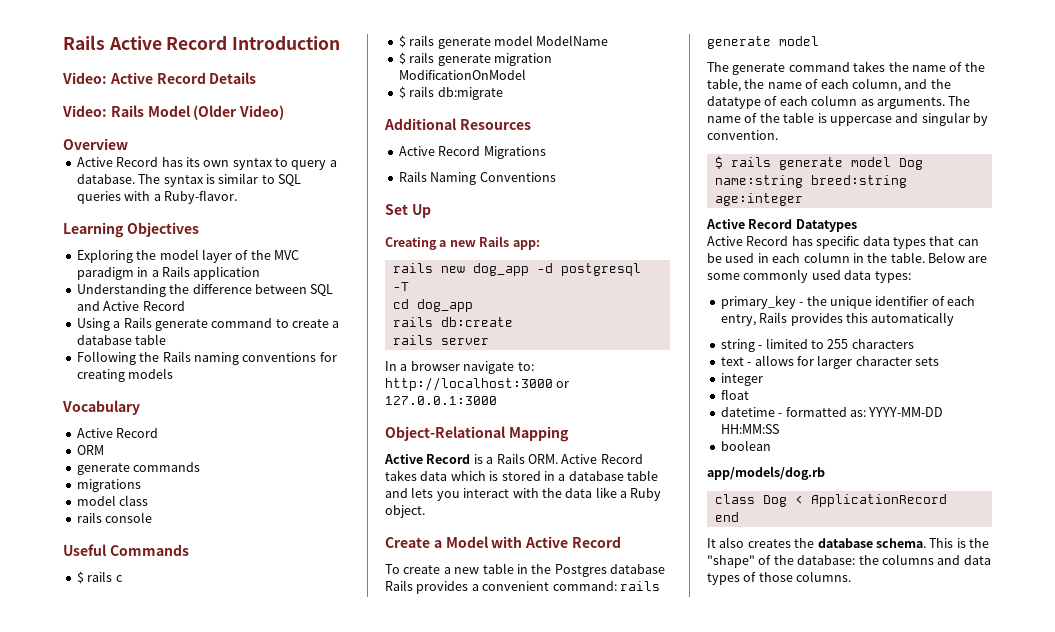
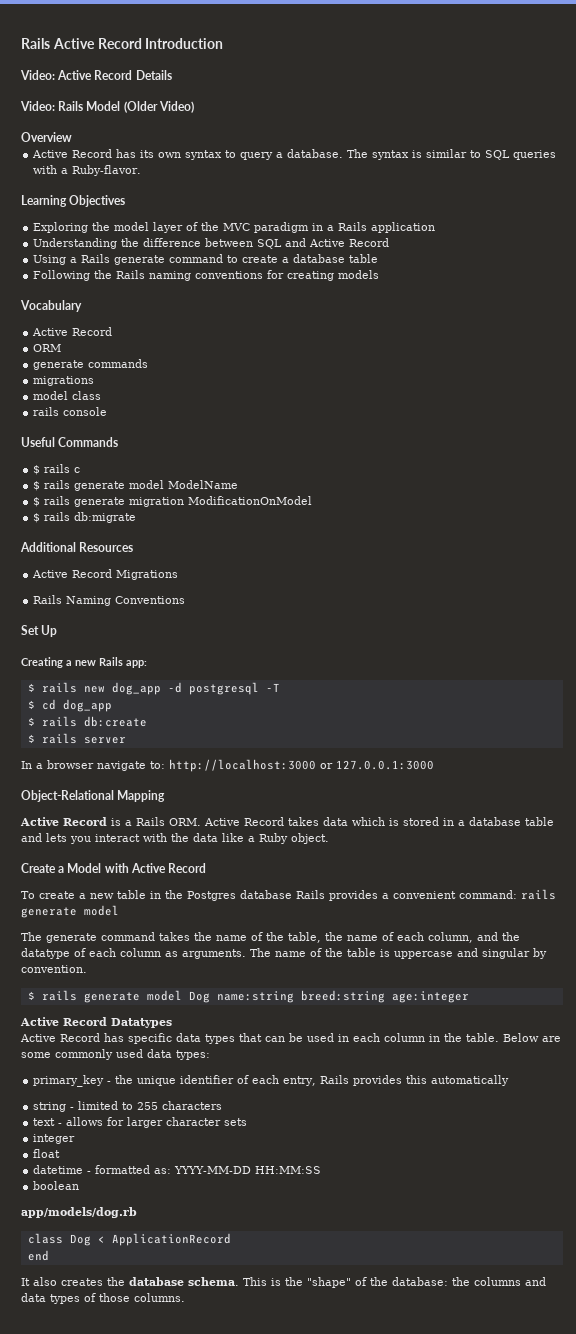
(540, 245) none -> [27,683,35,692] $
(409, 286) none -> [27,700,35,709] $
(473, 305) none -> [27,717,35,726] $
(513, 322) none -> [27,734,35,743] $

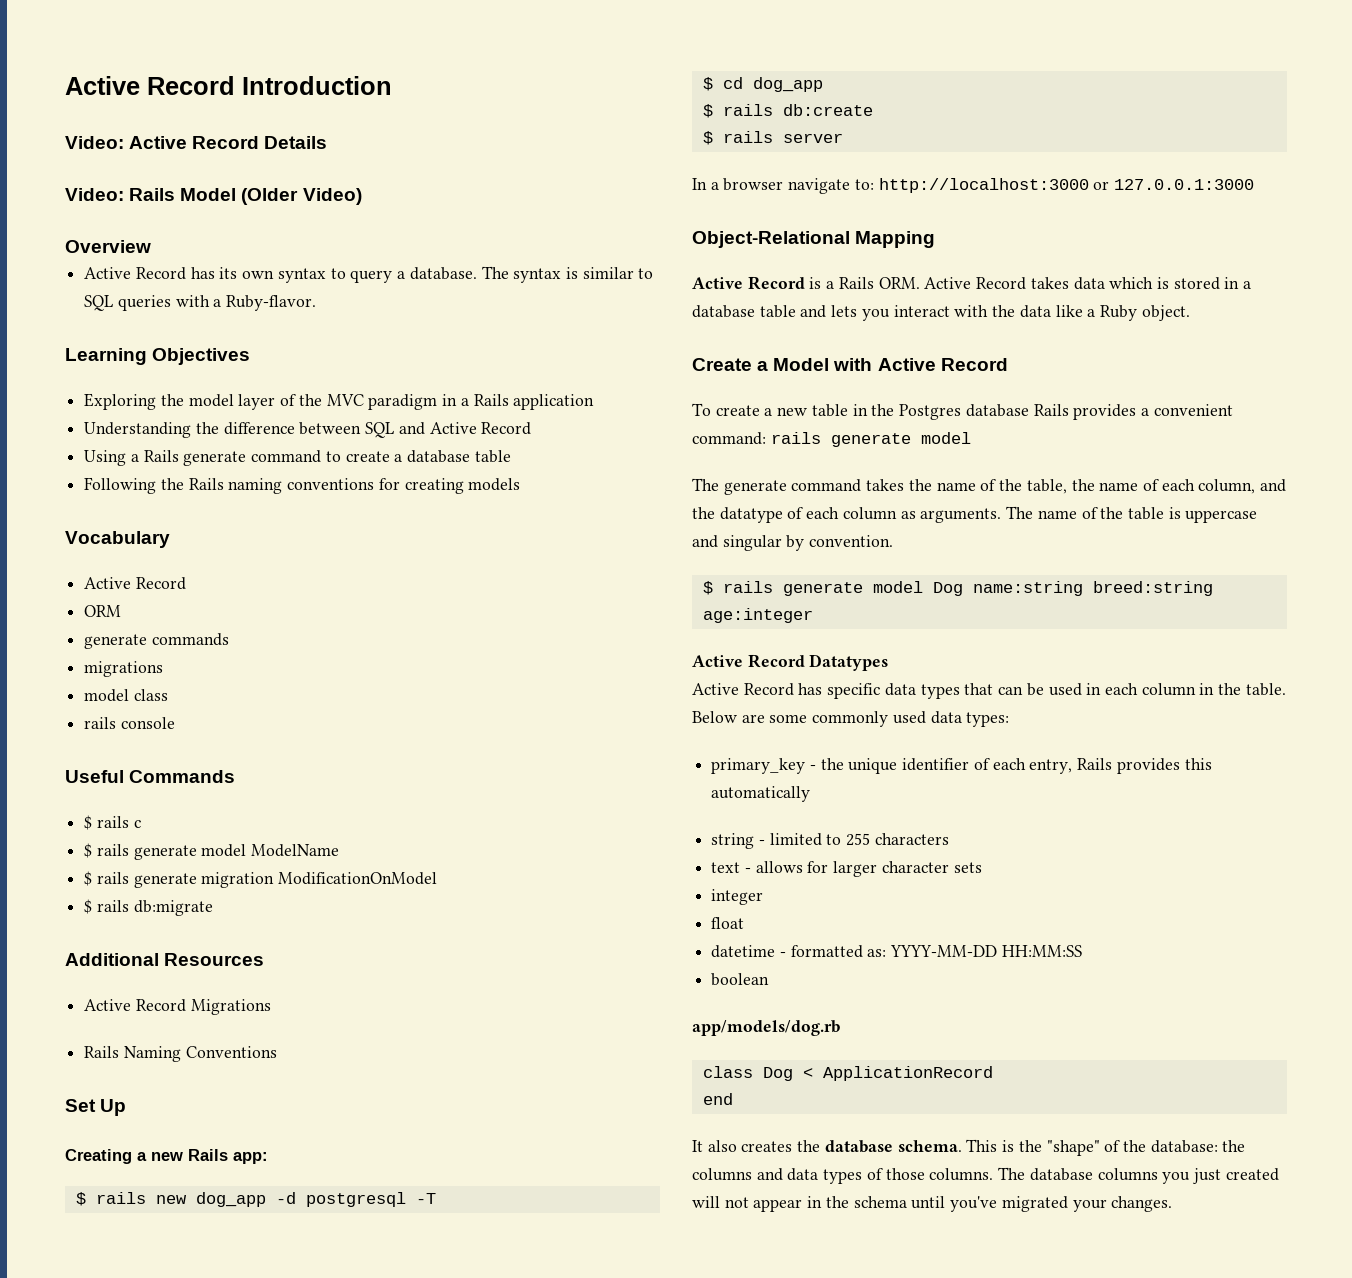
[21,38,50,49] Rails -> (65, 85) none
(185, 1297) none -> [998,1167,1279,1184] [692,1196,1173,1212] The database columns you just created will not appear in the schema until you've migrated your changes.

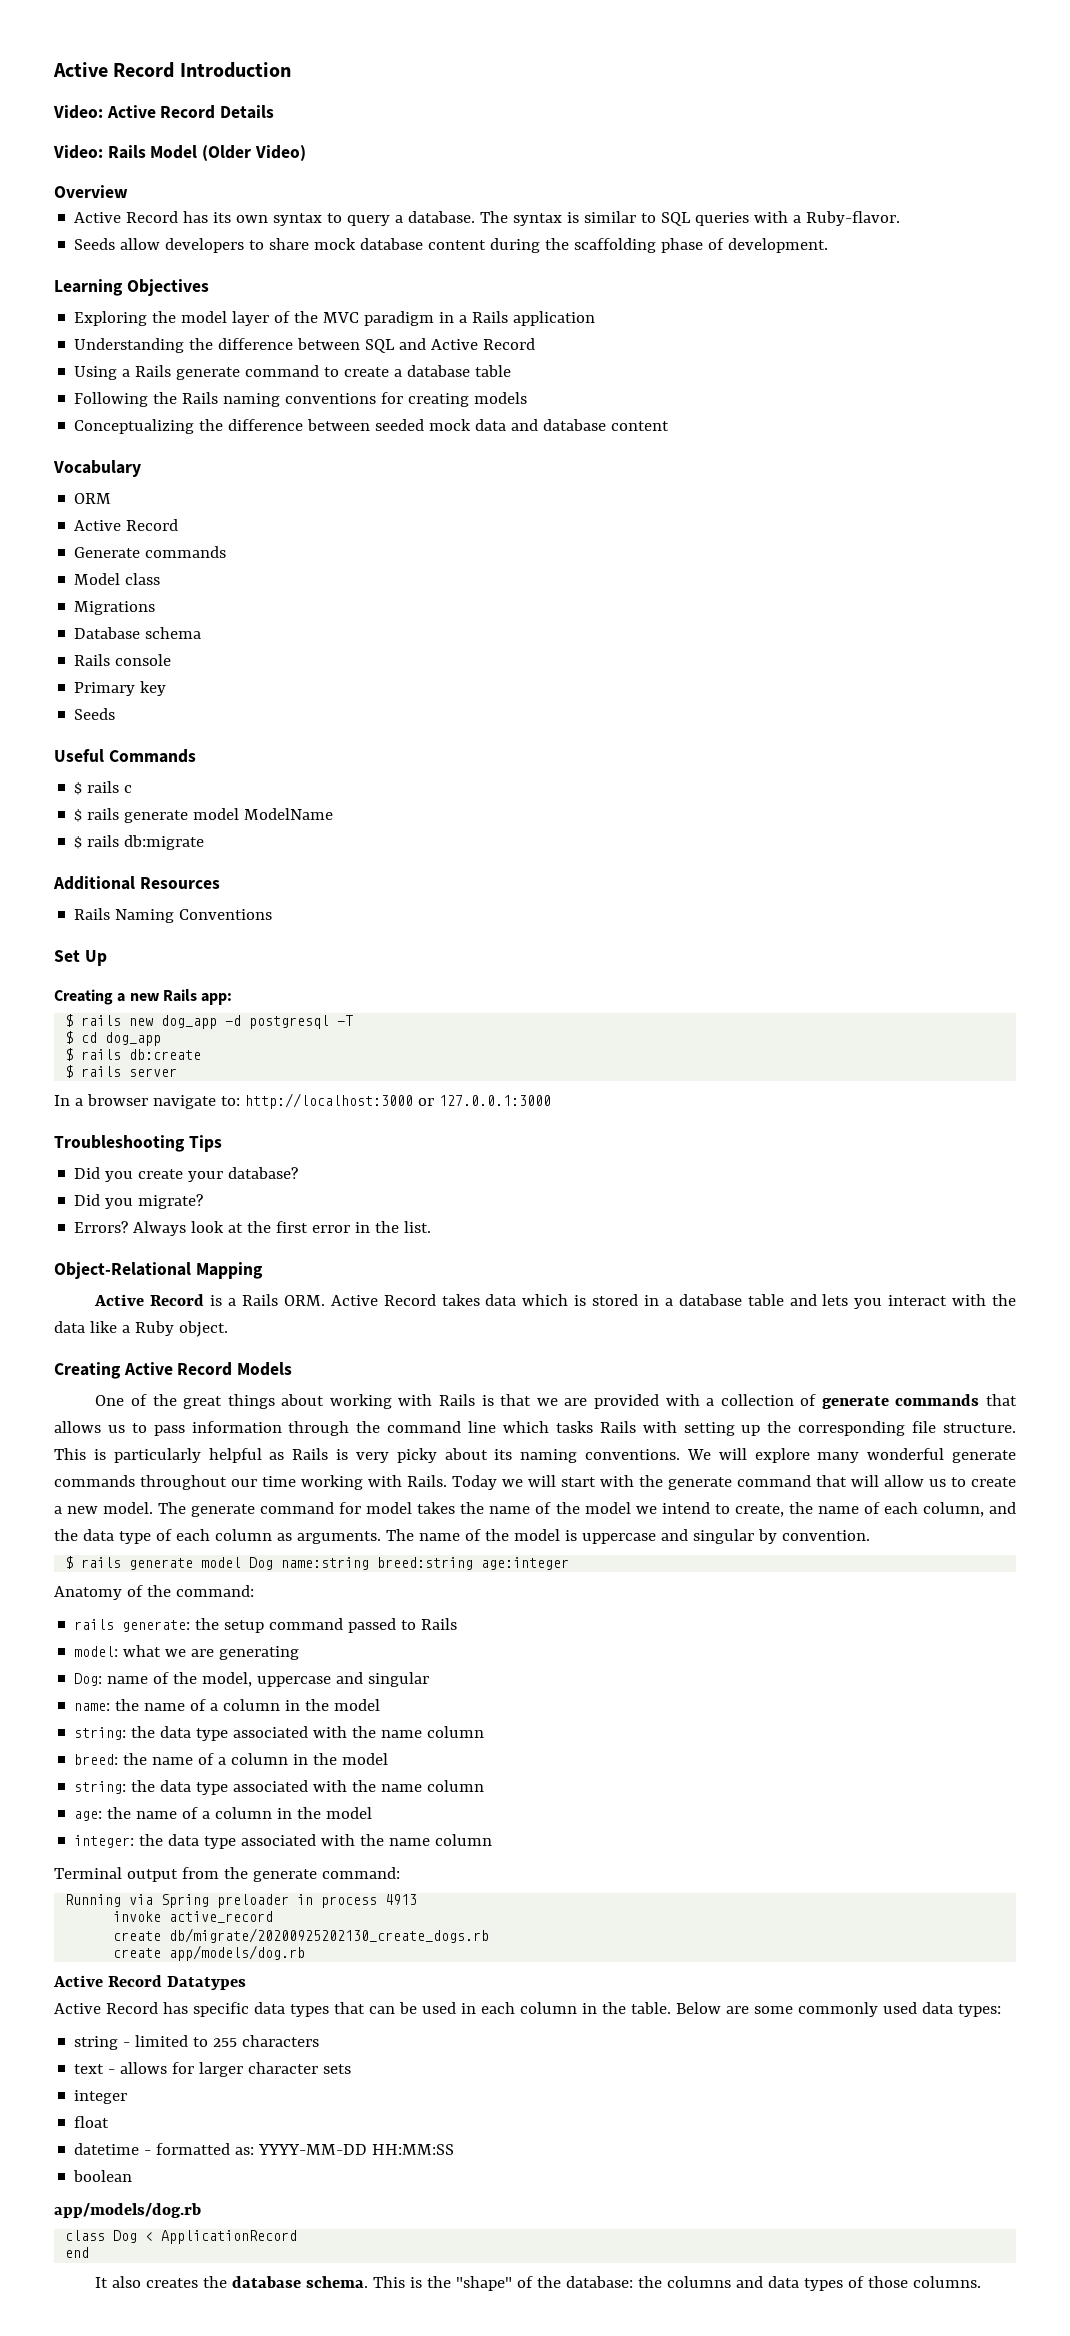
(317, 303) none -> [74,238,829,253] // Seeds allow developers to share mock database content during the scaffolding phase of development.
(521, 484) none -> [74,419,670,434] // Conceptualizing the difference between seeded mock data and database content
[84,577,186,590] [84,605,122,617] [84,634,148,649] // Active Record // ORM // generate -> [74,493,112,504] [74,519,179,531] [74,547,141,558] // ORM // Active Record // Generate
[84,661,164,677] [84,689,130,702] migrations // model -> [74,573,121,585] Model
[84,717,175,729] rails console -> [74,601,156,615] [74,627,202,639] [74,654,172,666] [74,681,167,696] [74,708,116,720] Migrations // Database schema // Rails console // Primary key // Seeds
[84,871,438,888] // $ rails generate migration ModificationOnModel -> (334, 814) none
[84,999,271,1015] // Active Record Migrations -> (220, 883) none
(1255, 184) none -> [54,1135,222,1152] [74,1167,299,1182] [74,1194,204,1209] [74,1221,432,1236] // Troubleshooting Tips // Did you create your database? // Did you migrate? // Errors? Always look at the first error in the list.
[692,358,1008,371] [692,403,1233,420] [692,432,971,447] Create a Model with Active Record // To create a new table in the Postgres database Rails provides a convenient command: rails generate model // -> [54,1362,293,1379] [95,1394,1017,1409] [54,1421,1017,1436] [54,1448,1017,1463] [54,1475,1016,1490] [54,1502,154,1514] Creating Active Record Models // One of the great things about working with Rails is that we are provided with a collection of generate commands that allows us to pass information through the command line which tasks Rails with setting up the corresponding file structure. This is particularly helpful as Rails is very picky about its naming conventions. We will explore many wonderful generate commands throughout our time working with Rails. Today we will start with the generate command that will allow us to create a new model.
(862, 485) none -> [339,1502,413,1514] for model
[1026,479,1067,494] table, -> [584,1502,784,1517] model we intend to create,
[719,507,783,523] datatype -> [82,1529,151,1544] data type
[1127,507,1164,520] table -> [513,1529,560,1541] model
(813, 615) none -> [54,1585,254,1600] [74,1618,458,1633] [74,1645,300,1660] [74,1672,430,1687] [74,1699,381,1711] [74,1726,485,1741] [74,1753,389,1765] [74,1780,485,1795] [74,1807,373,1821] [74,1834,493,1849] [54,1867,400,1882] [65,1894,418,1908] [113,1911,274,1923] [113,1928,490,1943] [113,1945,306,1961] // Anatomy of the command: // rails generate: the setup command passed to Rails // model: what we are generating // Dog: name of the model, uppercase and singular // name: the name of a column in the model // string: the data type associated with the name column // breed: the name of a column in the model // string: the data type associated with the name column // age: the name of a column in the model // integer: the data type associated with the name column // Terminal output from the generate command: // Running via Spring preloader in process 4913 // invoke active_record // create db/migrate/20200925202130_create_dogs.rb // create app/models/dog.rb
[711,758,1212,774] [711,786,811,802] // primary_key - the unique identifier of each entry, Rails provides this automatically -> (1001, 2010) none
[998,1167,1279,1184] [692,1196,1173,1212] The database columns you just created will not appear in the schema until you've migrated your changes. -> (982, 2282) none

